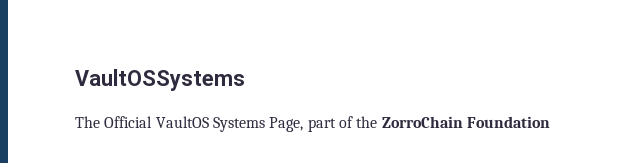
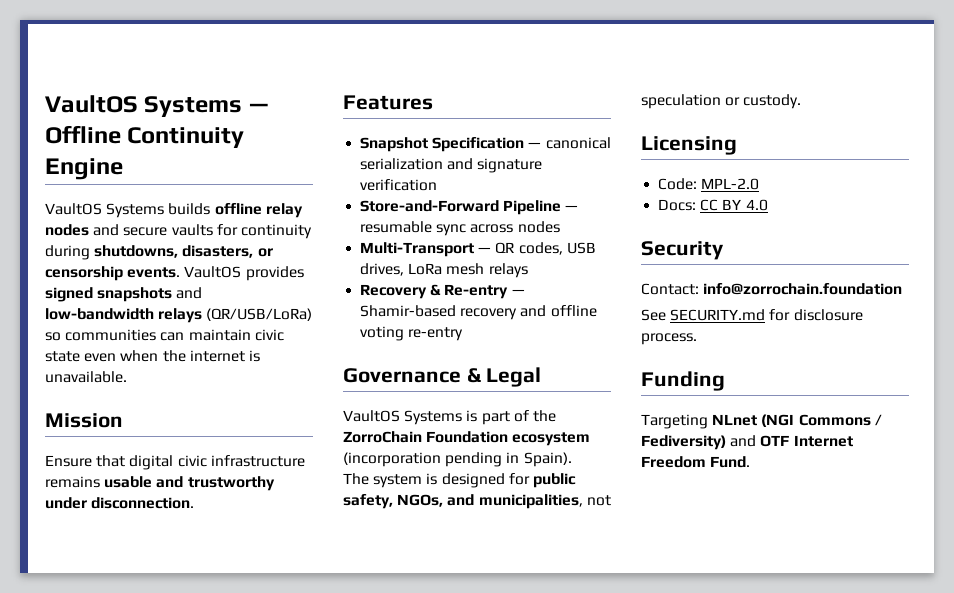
[75,69,245,91] [75,116,304,132] VaultOSSystems // The Official VaultOS Systems Page, -> [45,95,269,117] [45,125,245,148] [45,158,123,180] [45,203,303,218] [45,224,312,239] [45,245,273,260] [45,266,304,281] [45,287,203,302] [45,308,313,323] [45,329,284,341] [45,350,260,362] [45,371,127,383] [45,413,123,428] [45,455,305,470] [45,476,275,491] [45,497,195,509] [343,95,433,110] [360,137,611,152] [360,158,543,173] [360,179,438,191] [360,200,579,215] [360,221,560,236] [360,242,596,257] [360,263,528,278] [360,284,525,299] [360,305,597,320] [360,326,464,341] [343,367,542,387] [343,410,478,425] VaultOS Systems — Offline Continuity Engine // VaultOS Systems builds offline relay nodes and secure vaults for continuity during shutdowns, disasters, or censorship events. VaultOS provides signed snapshots and low-bandwidth relays (QR/USB/LoRa) so communities can maintain civic state even when the internet is unavailable. // Mission // Ensure that digital civic infrastructure remains usable and trustworthy under disconnection. // Features // Snapshot Specification — canonical serialization and signature verification // Store-and-Forward Pipeline — resumable sync across nodes // Multi-Transport — QR codes, USB drives, LoRa mesh relays // Recovery & Re-entry — Shamir-based recovery and offline voting re-entry // Governance & Legal // VaultOS Systems is
(550, 122) none -> [512,432,591,446] [343,452,572,467] [343,473,576,488] [343,494,611,509] [641,94,802,109] [641,136,737,155] [658,178,760,190] [658,199,768,211] [641,241,724,260] [641,283,903,295] [641,309,863,321] [641,333,697,345] [641,371,725,391] [641,414,882,429] [641,435,853,450] [641,456,751,468] ecosystem (incorporation pending in Spain). // The system is designed for public safety, NGOs, and municipalities, not speculation or custody. // Licensing // Code: MPL-2.0 // Docs: CC BY 4.0 // Security // Contact: info@zorrochain.foundation // See SECURITY.md for disclosure process. // Funding // Targeting NLnet (NGI Commons / Fediversity) and OTF Internet Freedom Fund.

